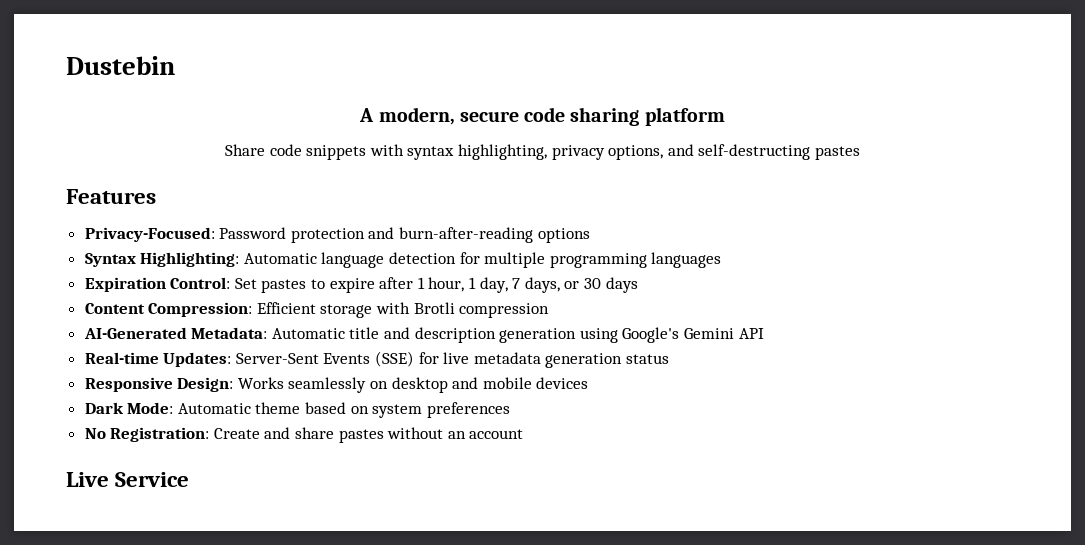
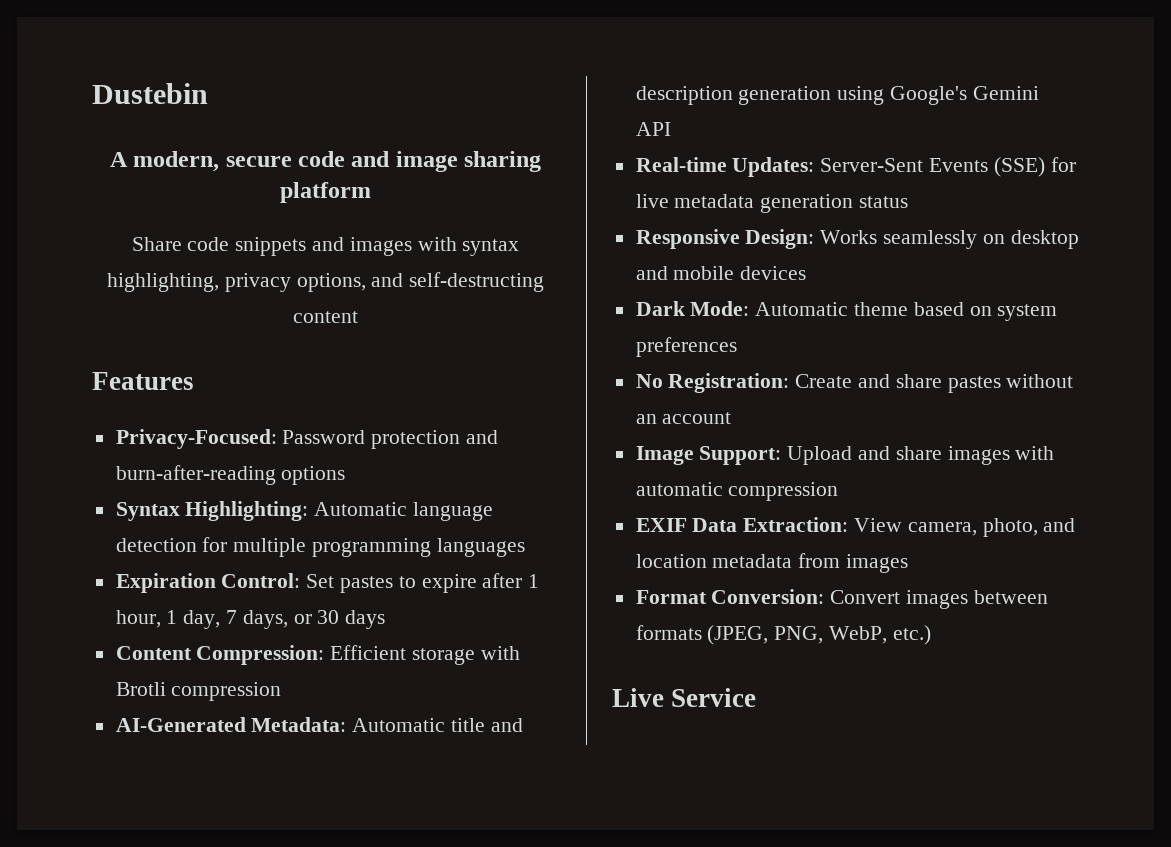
(566, 114) none -> [351,151,458,172] and image
(367, 152) none -> [312,237,412,256] and images
[814,146,860,160] pastes -> [293,311,358,323] content
(524, 434) none -> [635,446,1055,465] [635,482,839,501] [635,517,1076,537] [635,553,909,573] [635,589,1048,609] [635,625,931,645] // Image Support: Upload and share images with automatic compression // EXIF Data Extraction: View camera, photo, and location metadata from images // Format Conversion: Convert images between formats (JPEG, PNG, WebP, etc.)

